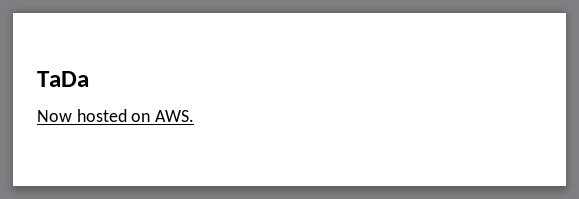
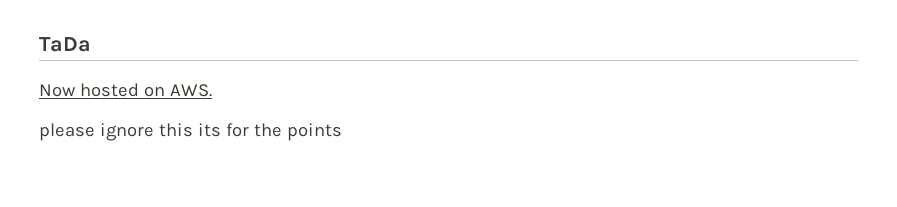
(195, 116) none -> [39,123,342,141] // please ignore this its for the points

